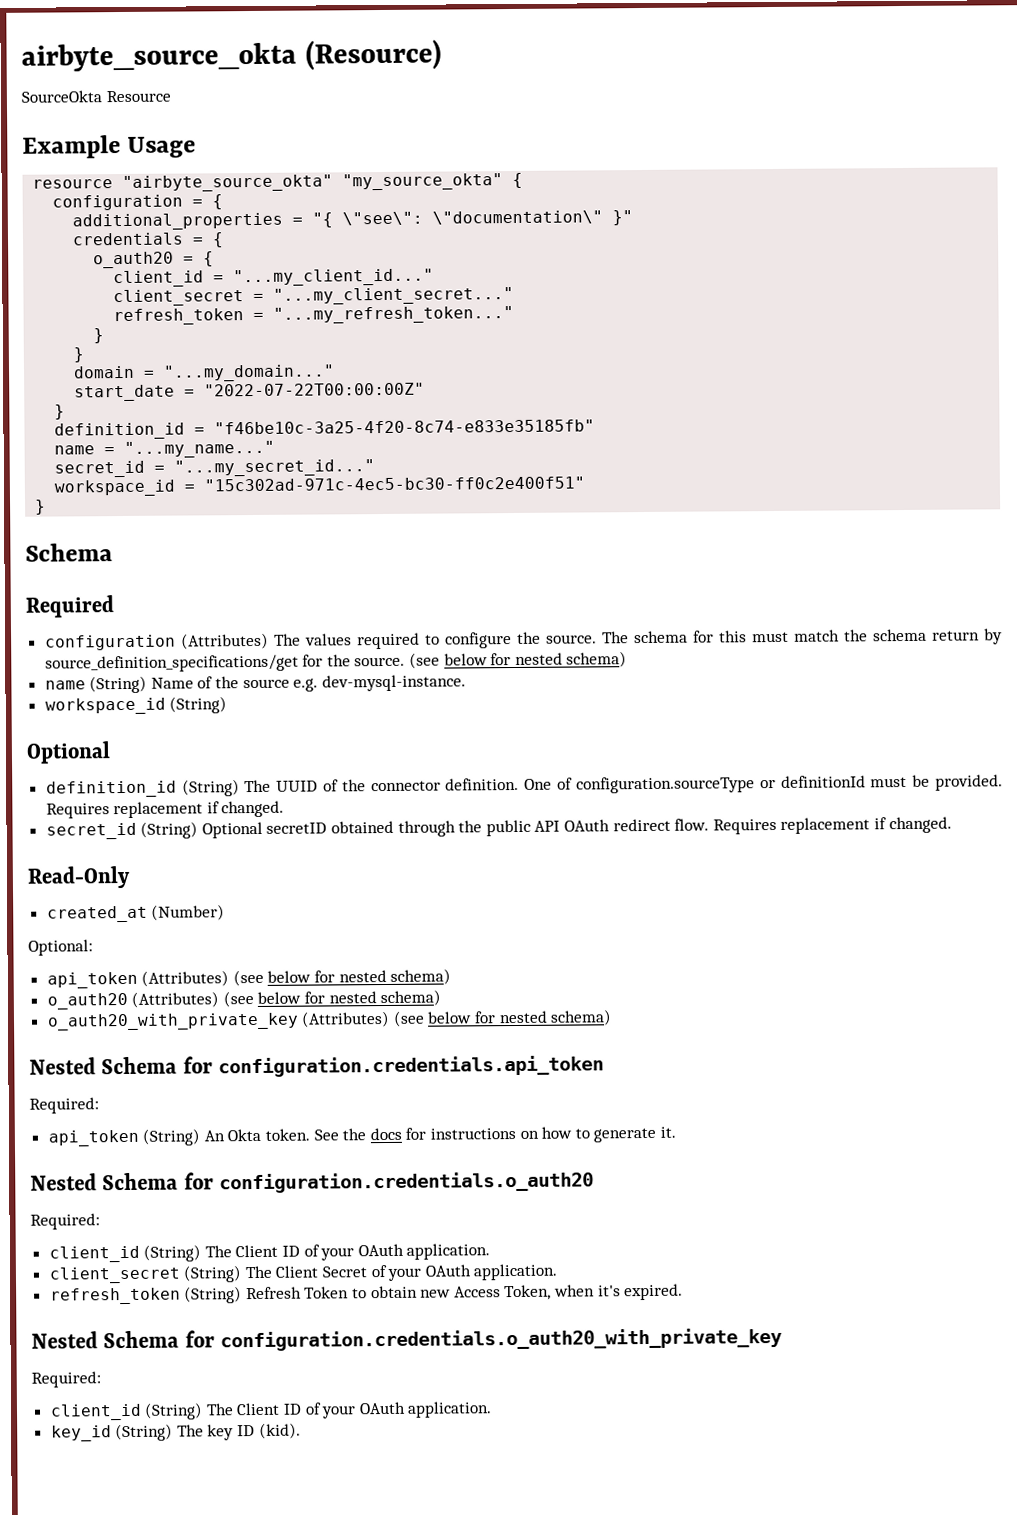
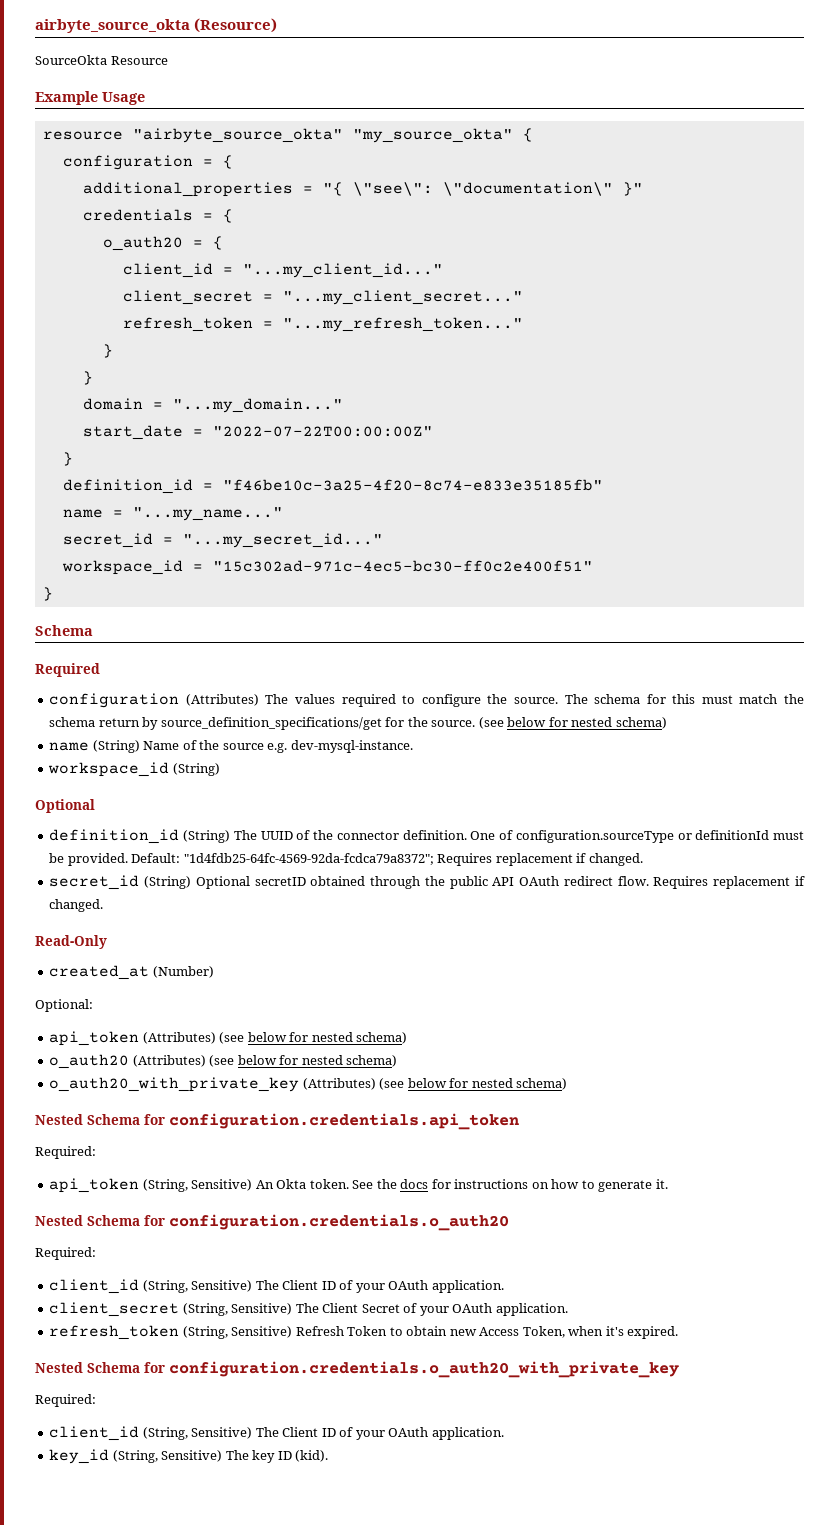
(1004, 782) none -> [131,853,434,865] Default: "1d4fdb25-64fc-4569-92da-fcdca79a8372";
[142,1128,201,1146] (String) -> [142,1179,253,1192] (String, Sensitive)
[143,1244,202,1262] (String) -> [142,1280,253,1293] (String, Sensitive)
[183,1265,243,1283] (String) -> [182,1303,293,1316] (String, Sensitive)
[184,1286,243,1304] (String) -> [182,1326,293,1339] (String, Sensitive)
[144,1402,204,1420] (String) -> [142,1427,253,1440] (String, Sensitive)
[115,1423,174,1442] (String) -> [112,1450,223,1463] (String, Sensitive)

